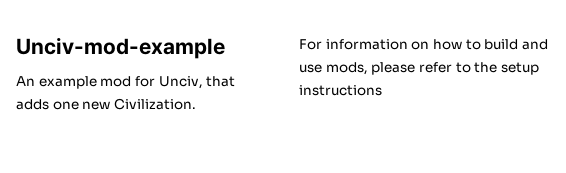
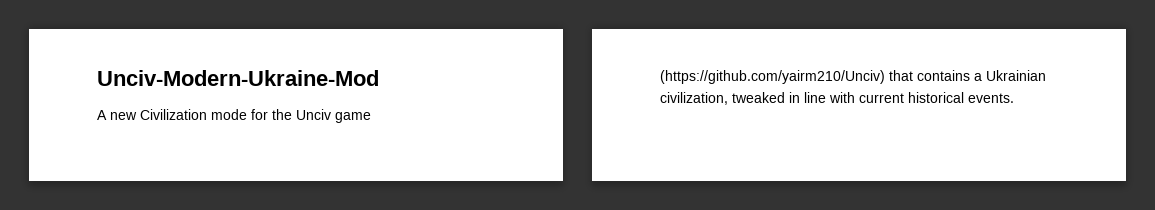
[16,37,225,59] [16,76,236,89] [16,98,196,110] [299,39,548,50] [299,62,539,75] [299,85,382,96] Unciv-mod-example // An example mod for Unciv, that adds one new Civilization. // For information on how to build and use mods, please refer to the setup instructions -> [97,70,379,86] [97,109,371,123] [660,70,1046,84] [660,92,1014,105] Unciv-Modern-Ukraine-Mod // A new Civilization mode for the Unciv game (https://github.com/yairm210/Unciv) that contains a Ukrainian civilization, tweaked in line with current historical events.

